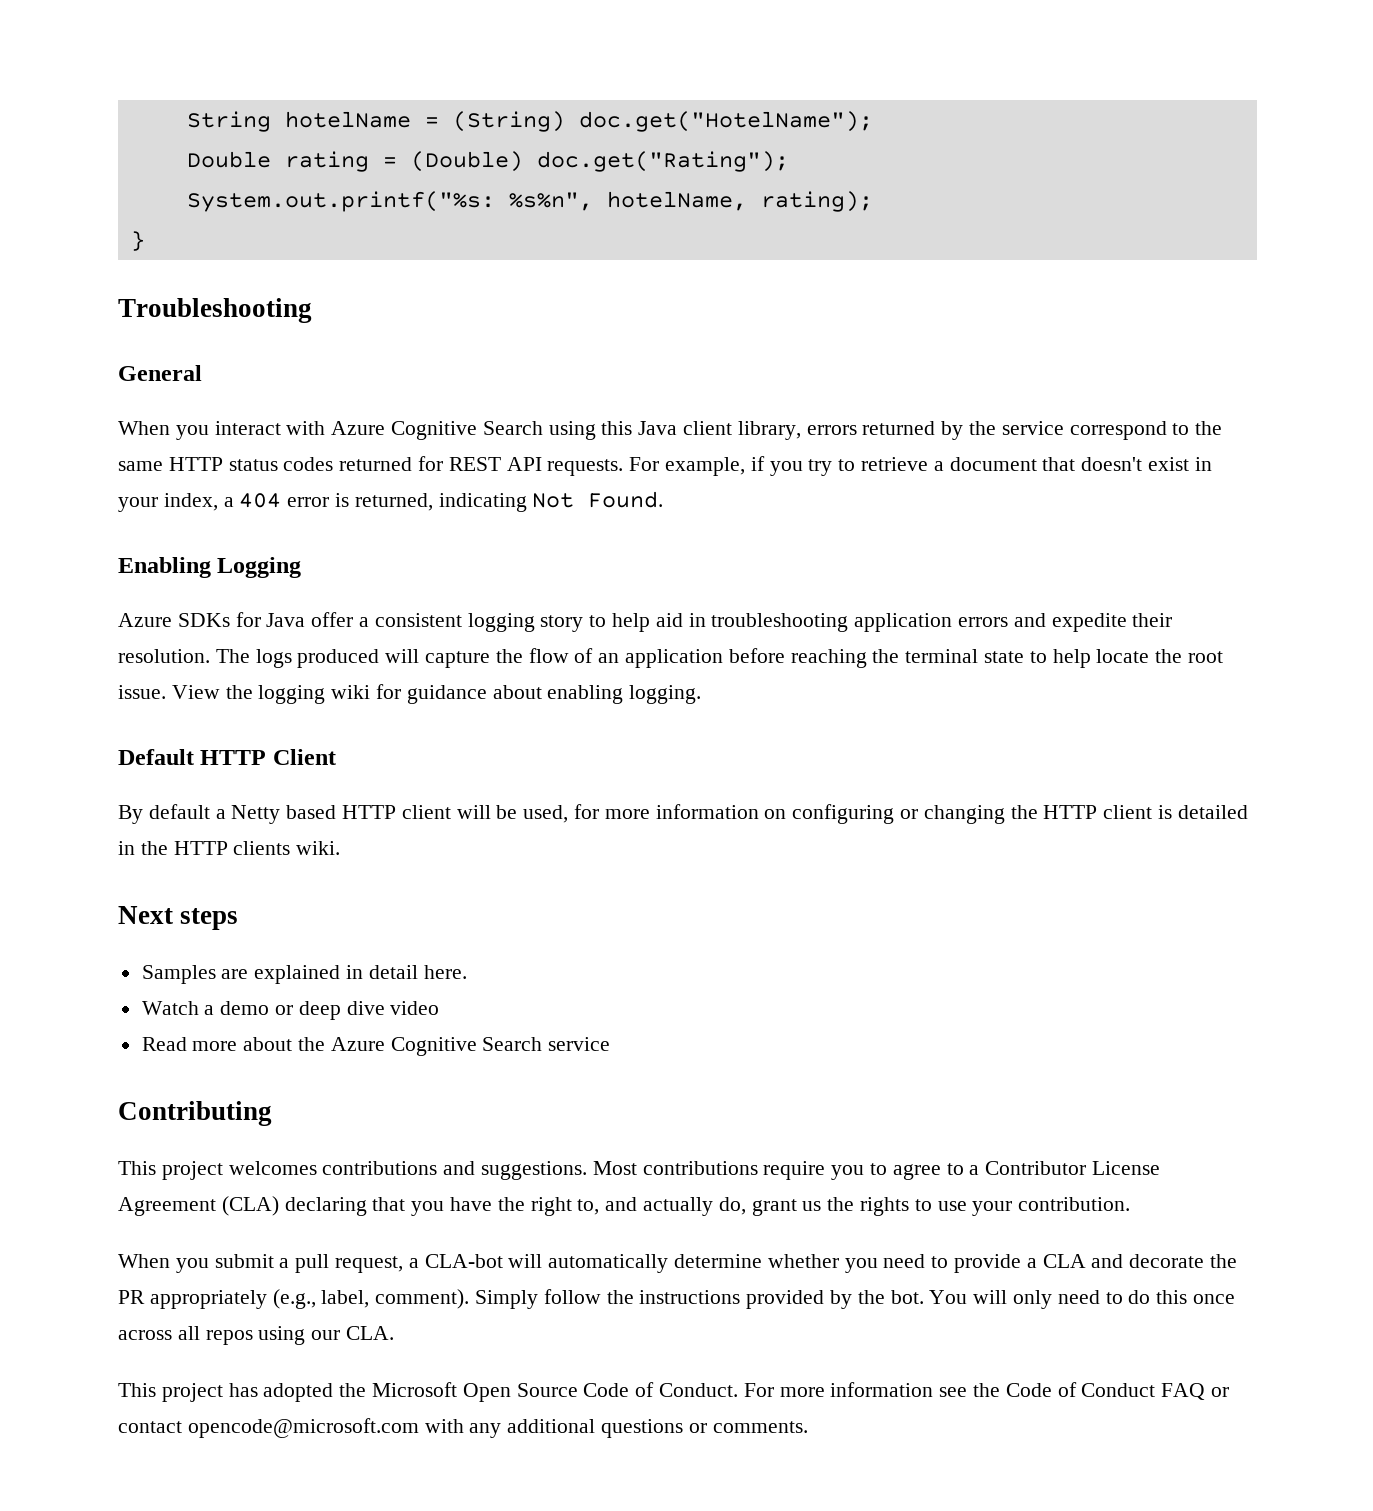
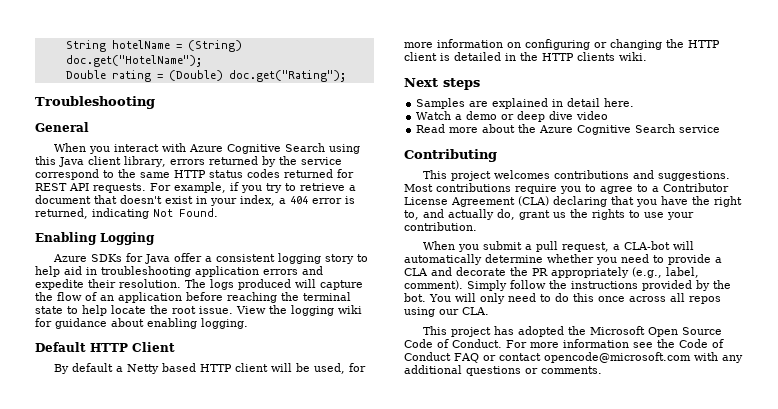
[186,191,873,212] [130,231,145,251] // System.out.printf("%s: %s%n", hotelName, rating); // } -> (346, 76) none

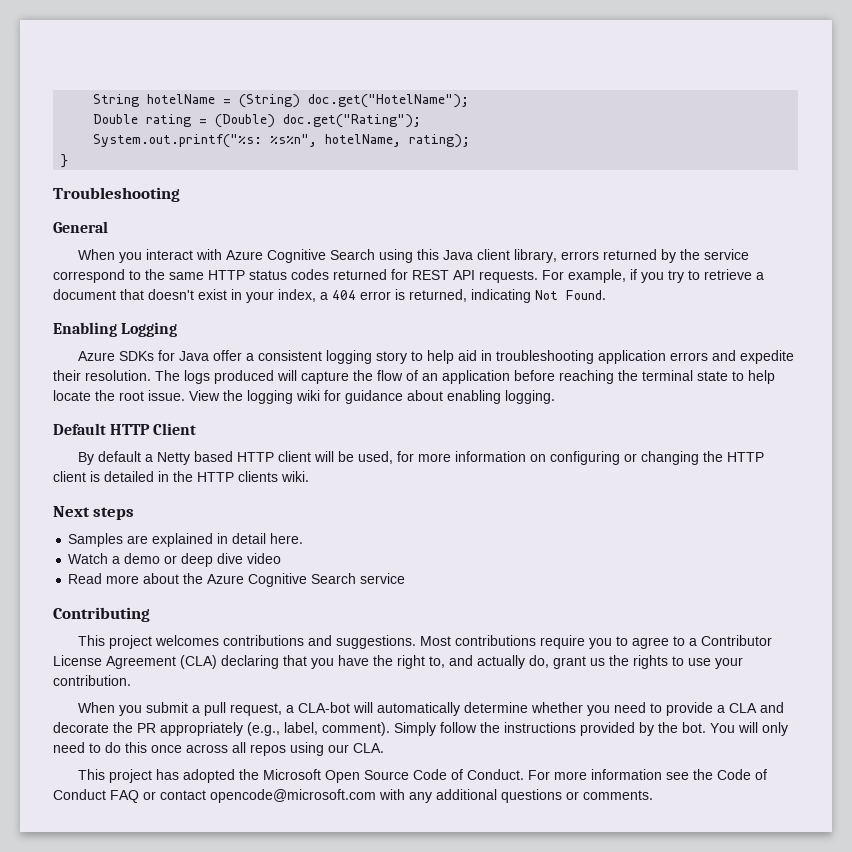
(346, 76) none -> [93,134,471,148] [61,154,69,168] // System.out.printf("%s: %s%n", hotelName, rating); // }

